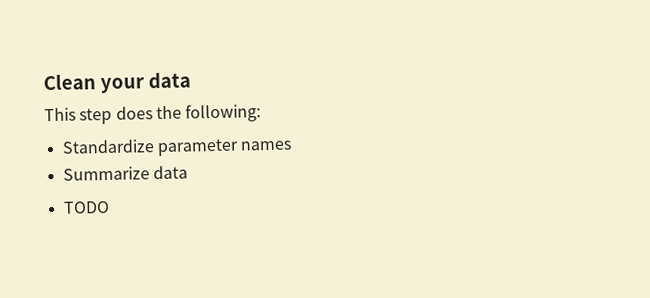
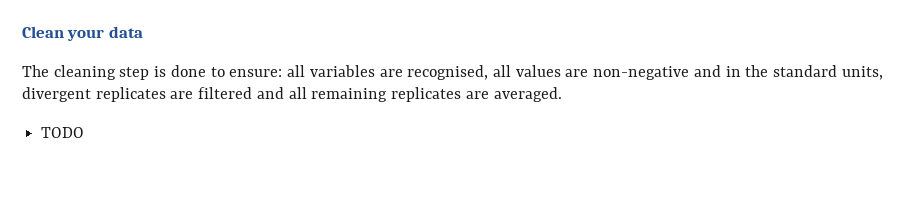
[44,103,262,125] [61,138,293,157] [62,165,188,181] This step does the following: // Standardize parameter names // Summarize data -> [22,65,883,80] [22,87,562,102] The cleaning step is done to ensure: all variables are recognised, all values are non-negative and in the standard units, divergent replicates are filtered and all remaining replicates are averaged.

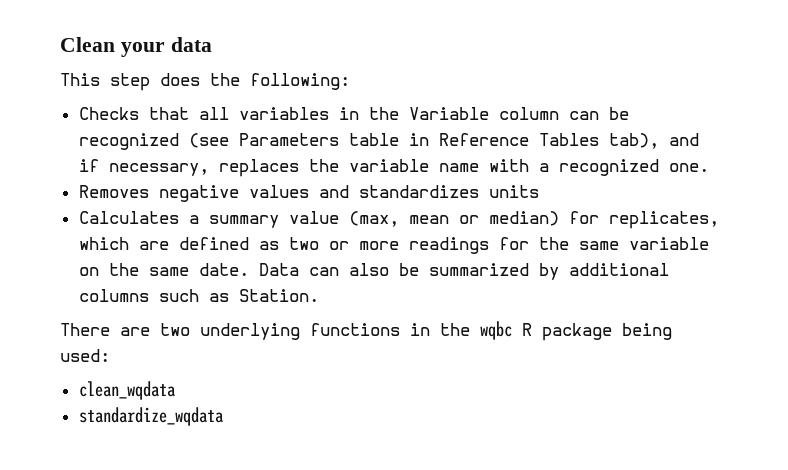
[22,65,883,80] [22,87,562,102] [41,127,85,138] The cleaning step is done to ensure: all variables are recognised, all values are non-negative and in the standard units, divergent replicates are filtered and all remaining replicates are averaged. // TODO -> [60,73,350,91] [78,107,629,120] [78,133,699,150] [78,159,709,177] [78,185,539,202] [78,211,719,229] [78,237,709,254] [78,263,669,280] [78,289,319,302] [60,321,672,341] [60,349,110,362] [78,381,175,400] [78,407,223,426] This step does the following: // Checks that all variables in the Variable column can be recognized (see Parameters table in Reference Tables tab), and if necessary, replaces the variable name with a recognized one. // Removes negative values and standardizes units // Calculates a summary value (max, mean or median) for replicates, which are defined as two or more readings for the same variable on the same date. Data can also be summarized by additional columns such as Station. // There are two underlying functions in the wqbc R package being used: // clean_wqdata // standardize_wqdata

